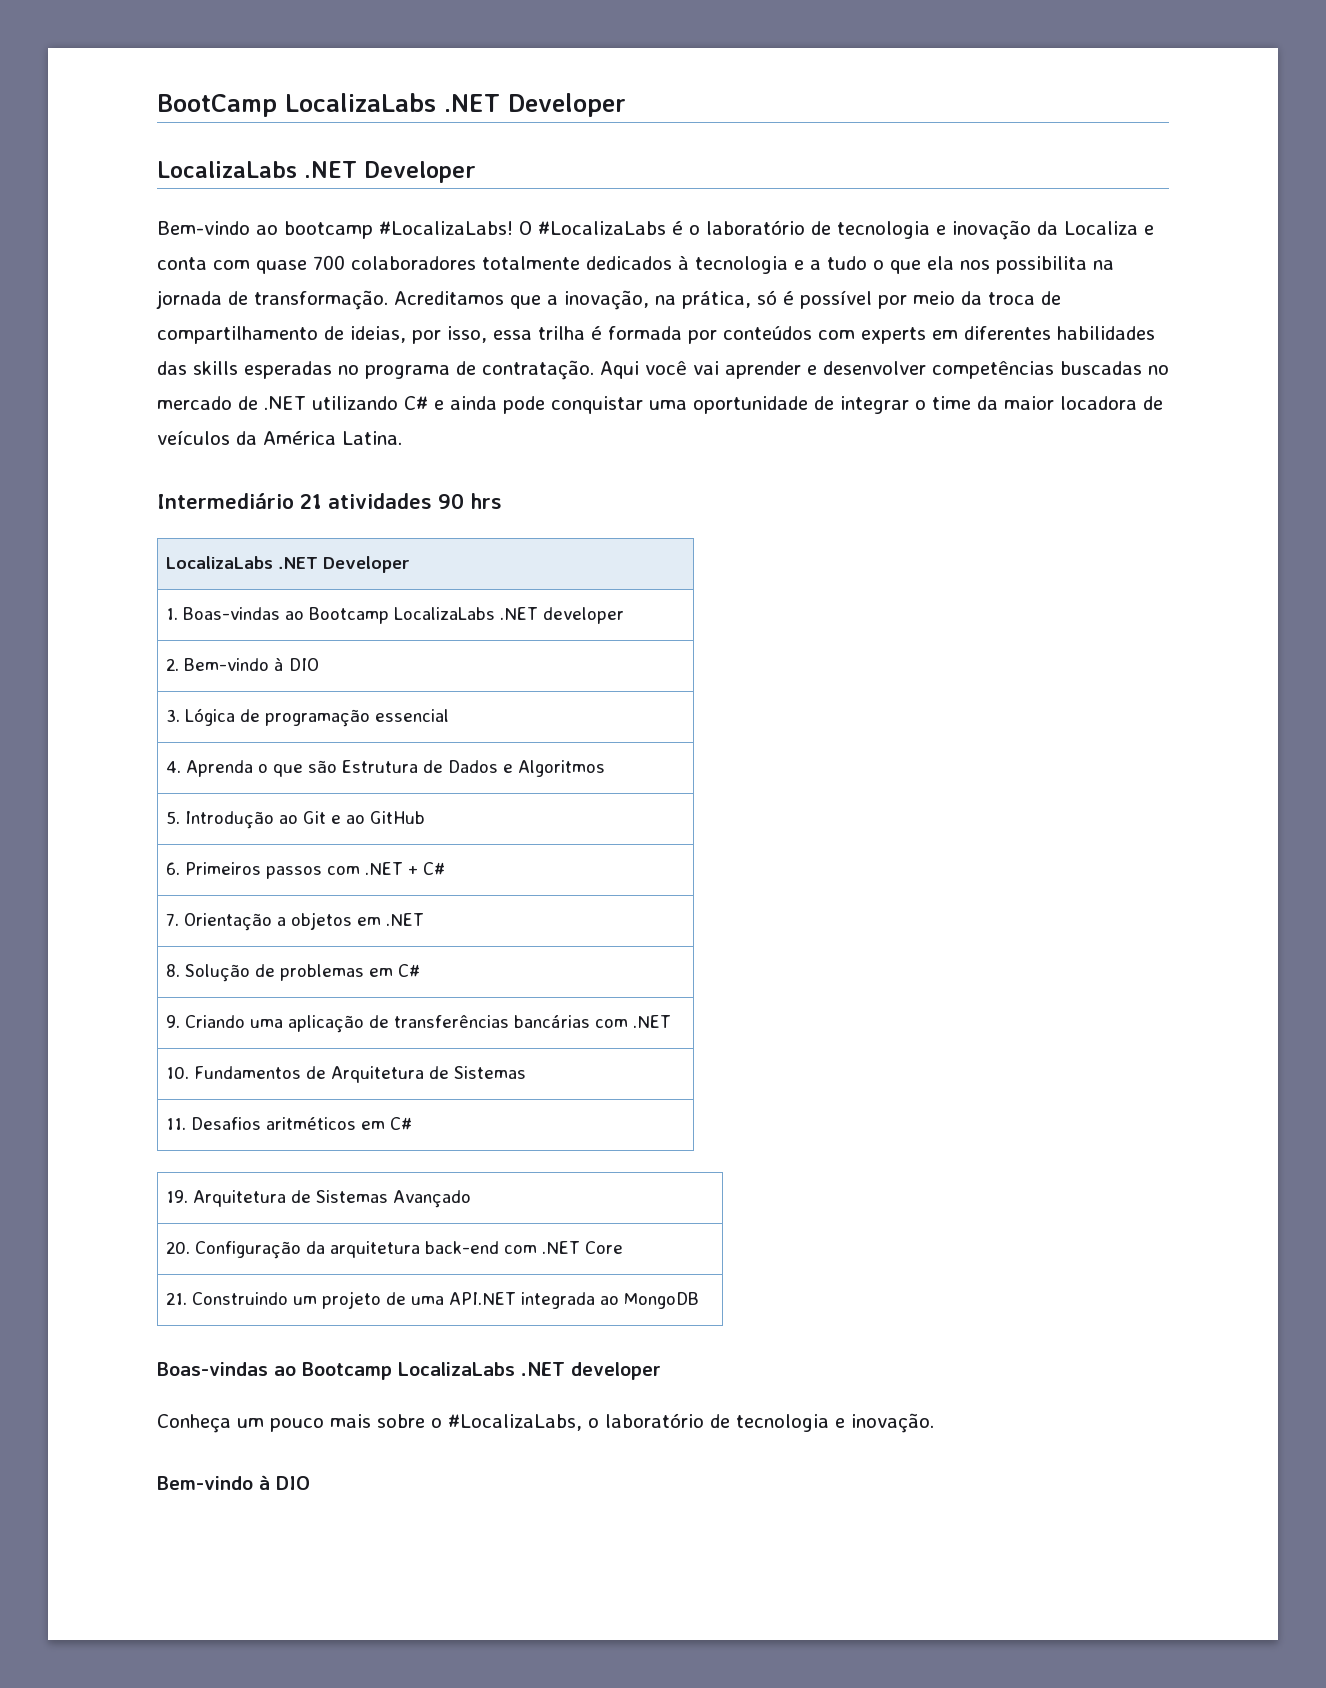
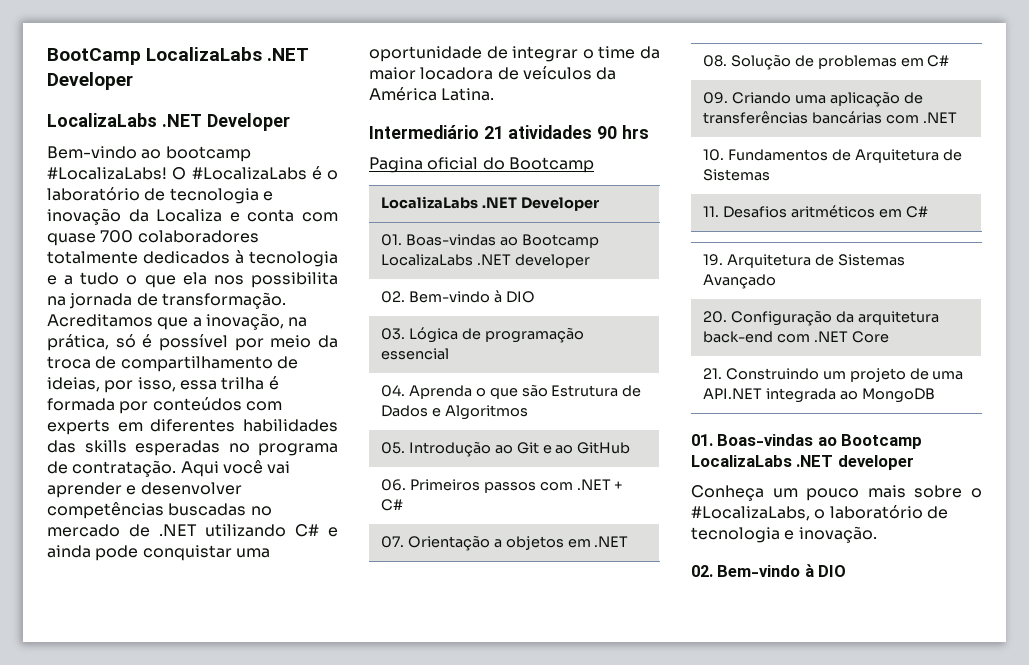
[166,556,411,573] [166,607,625,624] [166,658,180,671] // LocalizaLabs .NET Developer // 1. Boas-vindas ao Bootcamp LocalizaLabs .NET developer // 2. -> [369,157,594,173] [380,196,599,211] [380,234,599,248] [380,254,590,268] [380,291,405,303] // Pagina oficial do Bootcamp // LocalizaLabs .NET Developer // 01. Boas-vindas ao Bootcamp LocalizaLabs .NET developer // 02.
[166,709,181,722] 3. -> [380,328,405,340] 03.
[166,761,182,773] 4. -> [380,385,405,397] 04.
[166,811,181,824] 5. -> [380,442,405,454] 05.
[166,862,181,875] 6. -> [380,479,406,491] 06.
[166,913,180,926] 7. -> [380,536,404,548] 07.
[166,964,181,977] 8. -> [702,55,727,67] 08.
[166,1015,181,1028] 9. -> [702,92,728,104] 09.
(700, 1300) none -> [691,434,713,446] 01.
(934, 1423) none -> [691,565,713,577] 02.

